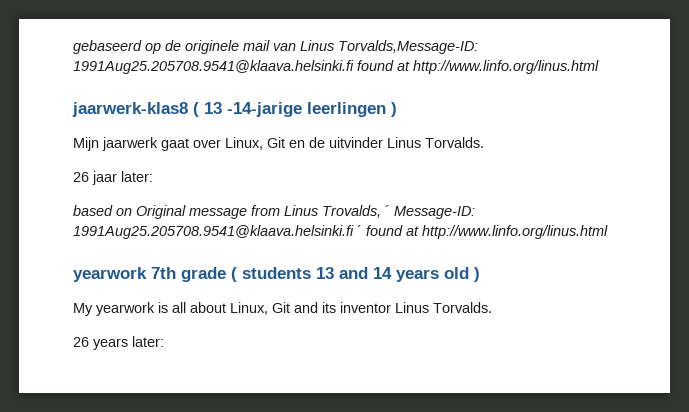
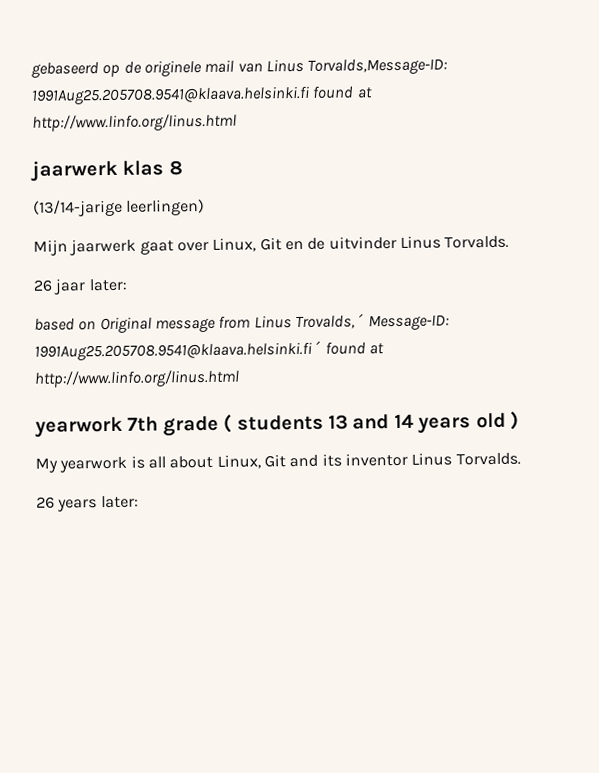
[72,102,397,117] jaarwerk-klas8 ( 13 -14-jarige leerlingen ) -> [30,159,183,182] [33,198,206,217] jaarwerk klas 8 // (13/14-jarige leerlingen)

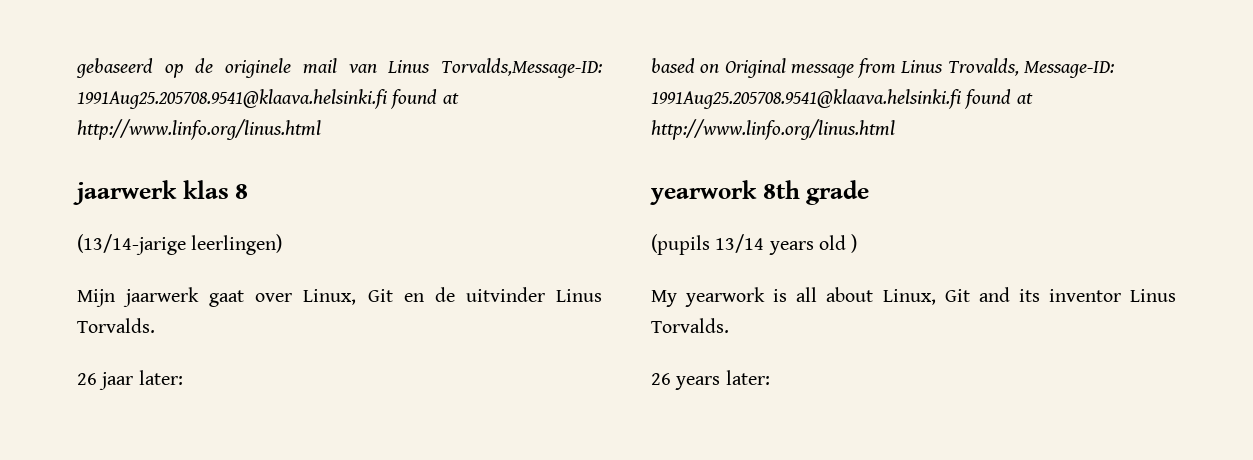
[358,313,365,327] ´ -> (1019, 67) none
[315,340,322,354] ´ -> (961, 99) none
[127,416,159,432] 7th -> [762,180,800,199] 8th
[223,413,414,433] ( students 13 and 14 -> [651,234,765,255] // (pupils 13/14

